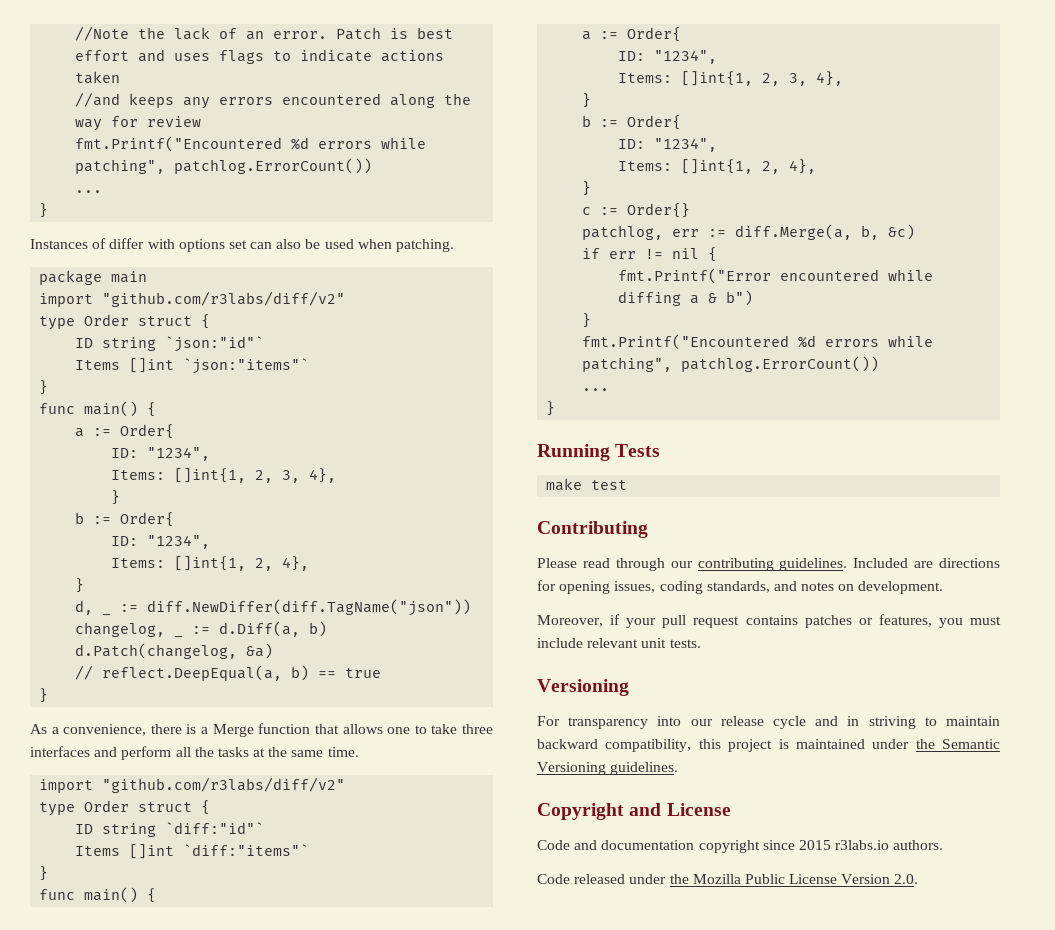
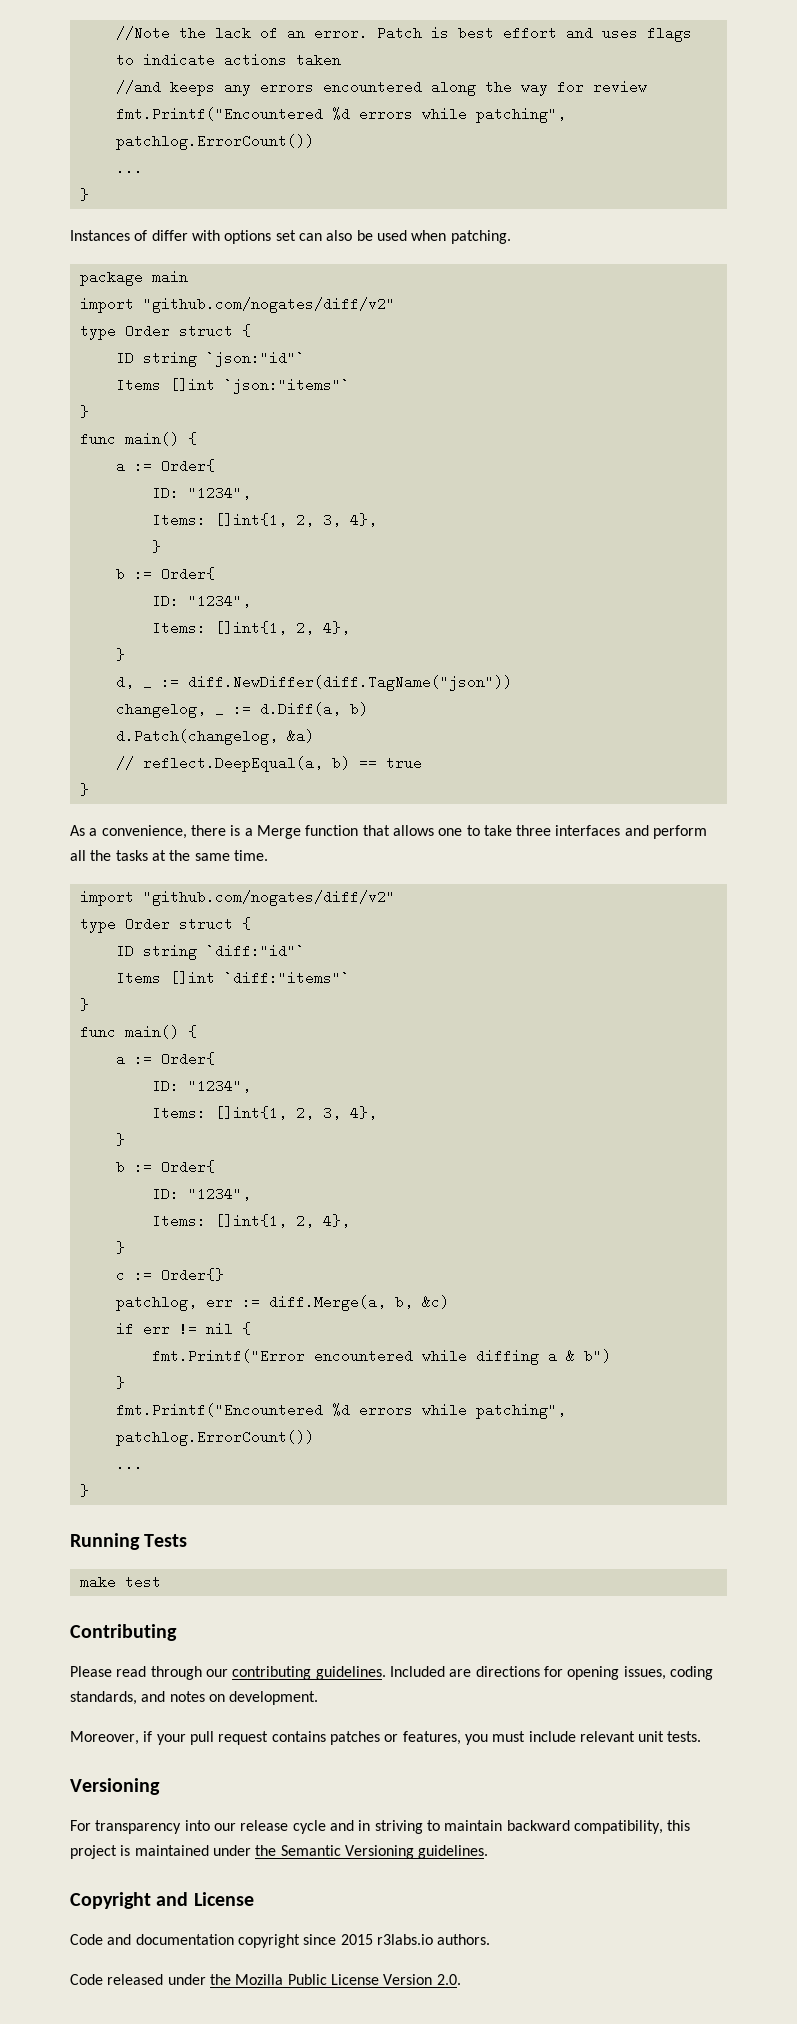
[102,291,346,307] "github.com/r3labs/diff/v2" -> [142,297,395,313] "github.com/nogates/diff/v2"
[102,777,346,793] "github.com/r3labs/diff/v2" -> [142,890,395,906] "github.com/nogates/diff/v2"

